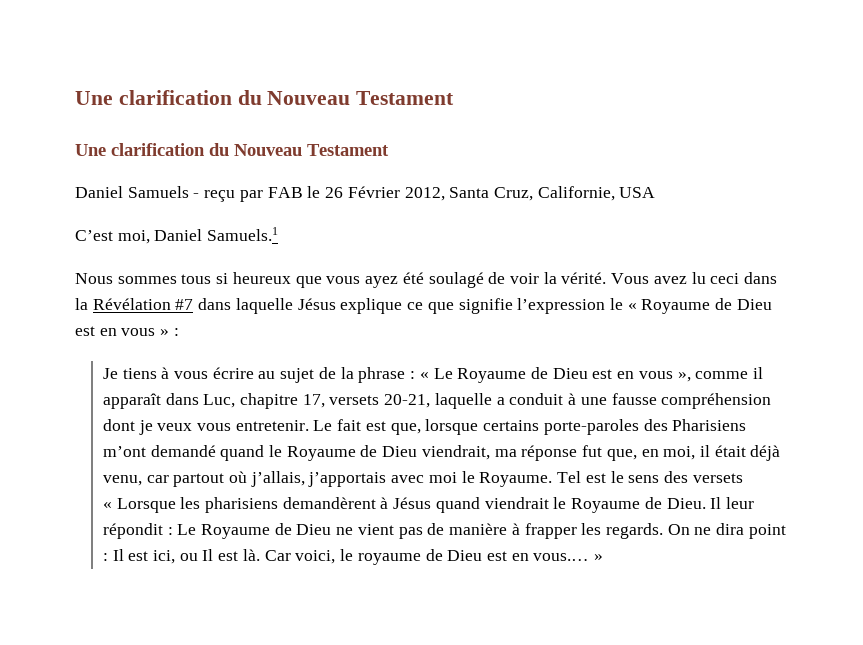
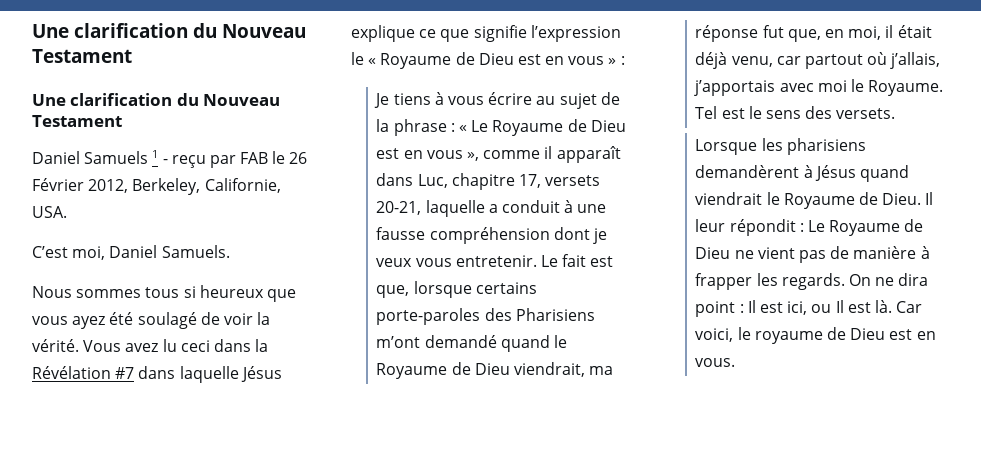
(189, 192) none -> [152,150,159,158] 1
[449,186,656,201] Santa Cruz, Californie, USA -> [132,178,281,195] [32,206,67,218] Berkeley, Californie, USA.
[207,227,279,241] Samuels.1 -> [161,245,230,258] Samuels.
[692,473,743,483] [102,502,112,509] versets // « -> [836,108,896,119] versets. //
[533,553,604,561] vous.… » -> [695,358,736,367] vous.

